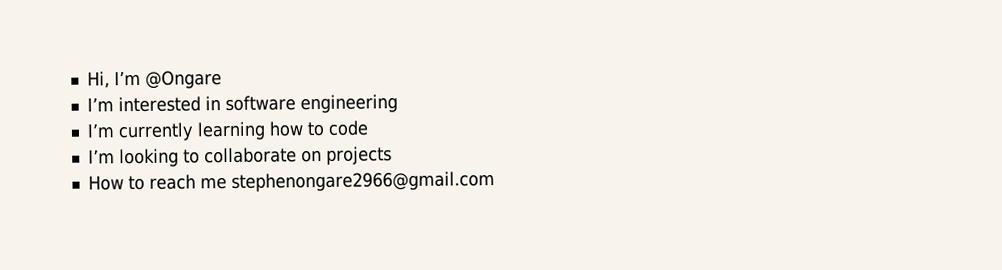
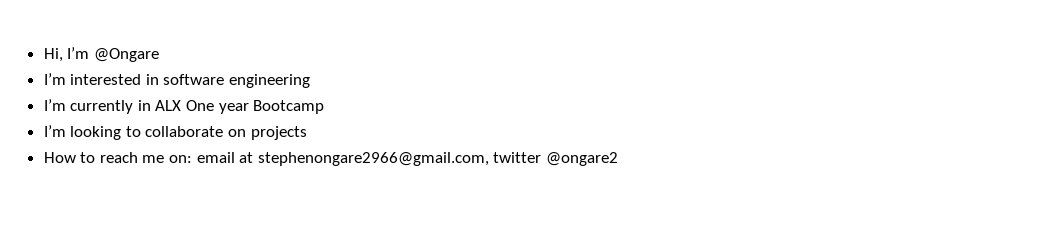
[196,120,368,141] learning how to code -> [137,100,325,114] in ALX One year Bootcamp
[230,171,495,192] stephenongare2966@gmail.com -> [169,152,619,166] on: email at stephenongare2966@gmail.com, twitter @ongare2

